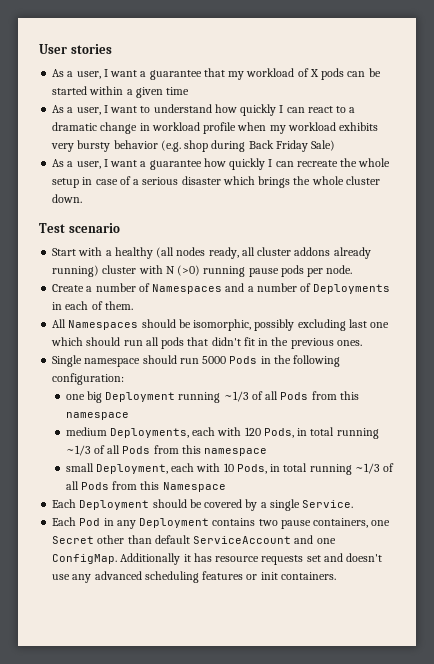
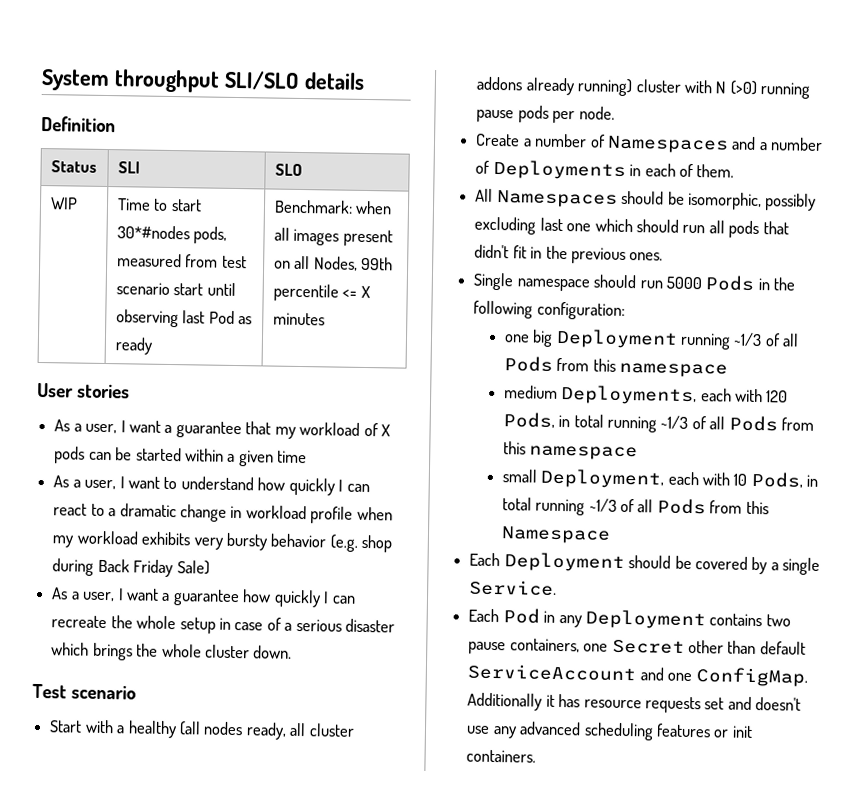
(39, 49) none -> [41,69,365,93] [41,115,116,133] [50,160,97,173] [117,161,140,174] [274,163,302,176] [49,197,78,210] [116,198,202,212] [116,225,228,244] [116,253,247,269] [115,282,236,297] [115,309,253,328] [114,337,152,355] [273,199,393,215] [273,227,393,247] [273,255,394,271] [272,283,370,302] [272,312,325,326] System throughput SLI/SLO details // Definition // Status | SLI | SLO // WIP | Time to start 30*#nodes pods, measured from test scenario start until observing last Pod as ready | Benchmark: when all images present on all Nodes, 99th percentile <= X minutes //

